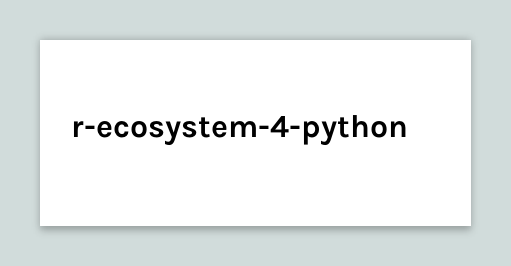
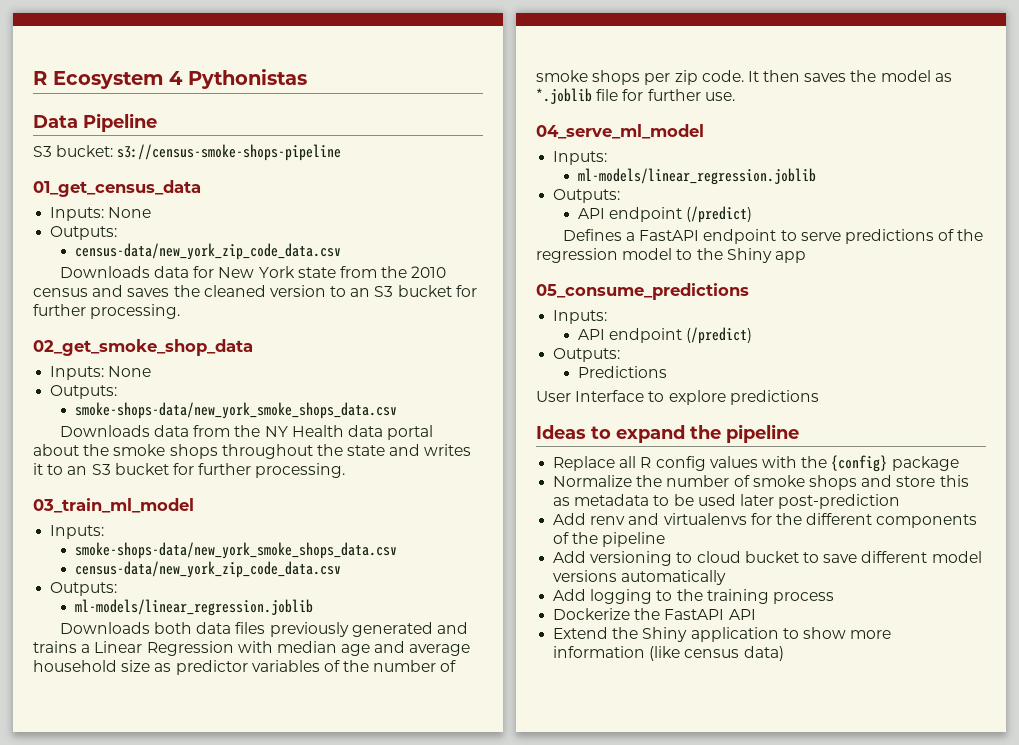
[71,115,408,146] r-ecosystem-4-python -> [33,69,307,89] [33,113,157,132] [33,144,342,161] [33,180,201,197] [50,207,152,221] [50,226,118,240] [74,243,341,260] [59,266,447,278] [33,285,477,297] [33,304,181,319] [33,339,253,356] [50,366,152,380] [50,385,118,399] [74,402,397,419] [59,425,434,440] [33,444,472,459] [33,463,346,478] [33,498,194,513] [50,525,105,539] [74,542,397,559] [74,561,341,578] [50,582,118,596] [74,599,313,616] [59,622,468,637] [33,641,471,656] [33,660,457,675] [536,70,952,85] [536,88,735,104] [536,124,704,139] [553,151,608,165] [577,168,816,185] [553,189,621,203] [577,206,753,223] [562,229,984,244] [536,248,806,263] [536,283,749,300] [553,310,608,324] [577,327,753,344] [553,348,621,362] [577,366,667,378] [536,390,819,405] [536,424,799,443] [553,455,959,472] [553,475,969,490] [553,494,901,509] [553,513,978,528] [553,532,666,547] [553,551,982,566] [553,570,727,585] [553,589,834,604] [553,608,756,620] [553,627,892,642] [553,646,784,661] R Ecosystem 4 Pythonistas // Data Pipeline // S3 bucket: s3://census-smoke-shops-pipeline // 01_get_census_data // Inputs: None // Outputs: // census-data/new_york_zip_code_data.csv // Downloads data for New York state from the 2010 census and saves the cleaned version to an S3 bucket for further processing. // 02_get_smoke_shop_data // Inputs: None // Outputs: // smoke-shops-data/new_york_smoke_shops_data.csv // Downloads data from the NY Health data portal about the smoke shops throughout the state and writes it to an S3 bucket for further processing. // 03_train_ml_model // Inputs: // smoke-shops-data/new_york_smoke_shops_data.csv // census-data/new_york_zip_code_data.csv // Outputs: // ml-models/linear_regression.joblib // Downloads both data files previously generated and trains a Linear Regression with median age and average household size as predictor variables of the number of smoke shops per zip code. It then saves the model as *.joblib file for further use. // 04_serve_ml_model // Inputs: // ml-models/linear_regression.joblib // Outputs: // API endpoint (/predict) // Defines a FastAPI endpoint to serve predictions of the regression model to the Shiny app // 05_consume_predictions // Inputs: // API endpoint (/predict) // Outputs: // Predictions // User Interface to explore predictions // Ideas to expand the pipeline // Replace all R config values with the {config} package // Normalize the number of smoke shops and store this as metadata to be used later post-prediction // Add renv and virtualenvs for the different components of the pipeline // Add versioning to cloud bucket to save different model versions automatically // Add logging to the training process // Dockerize the FastAPI API // Extend the Shiny application to show more information (like census data)

